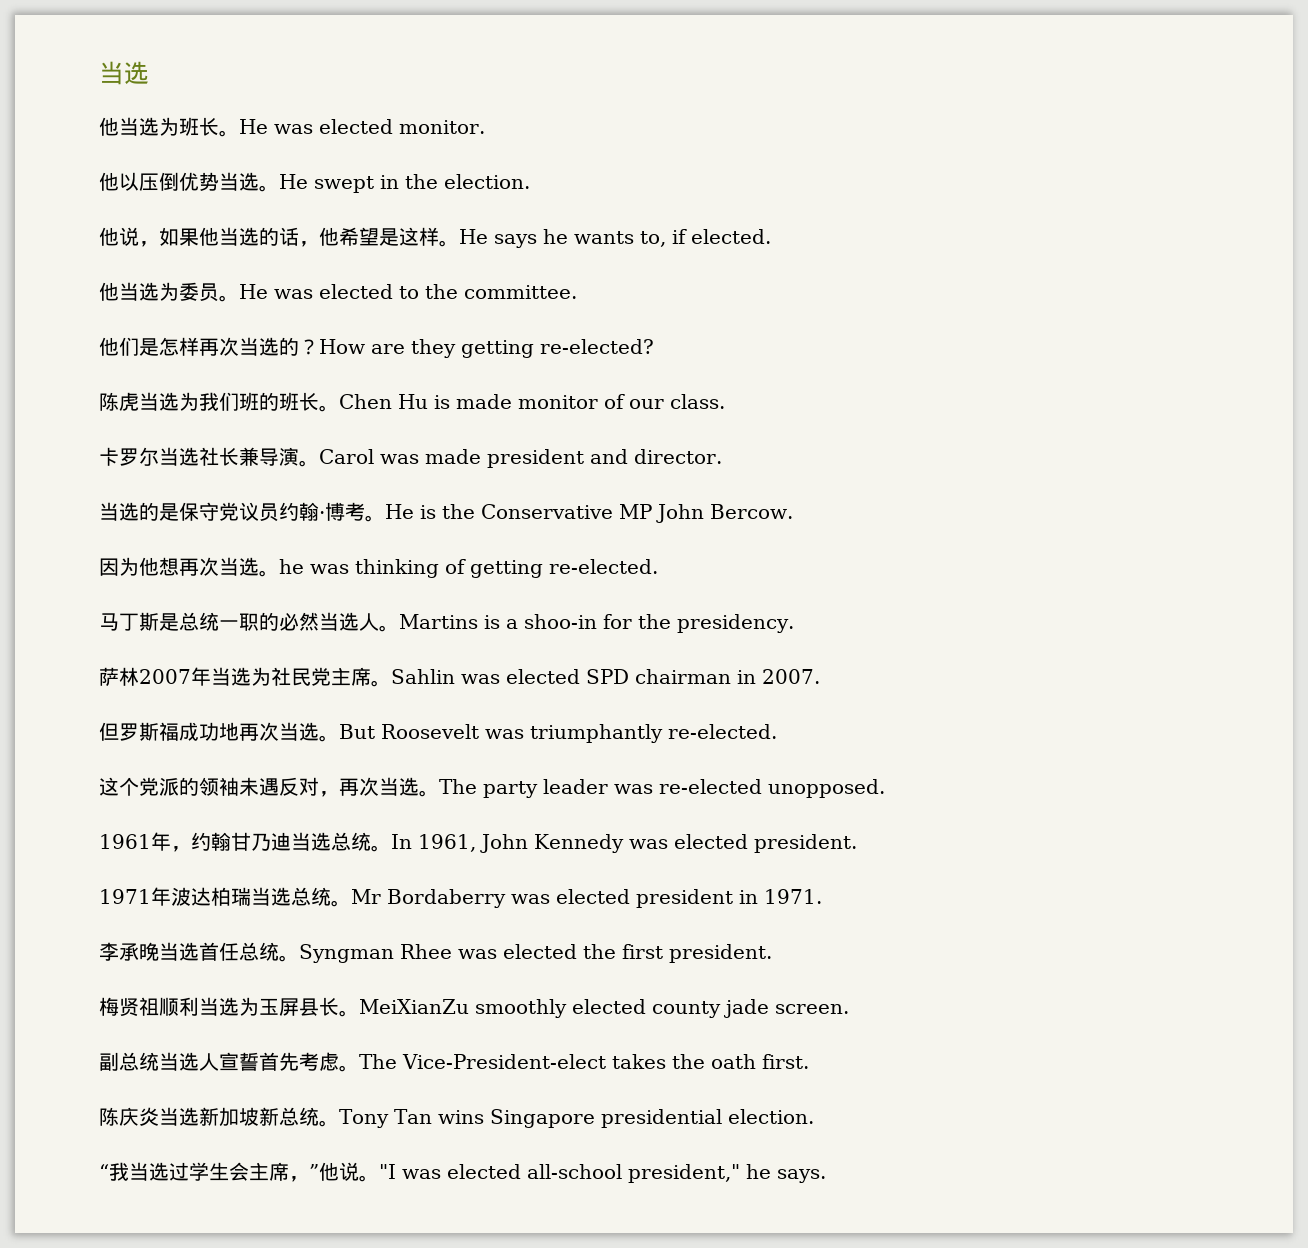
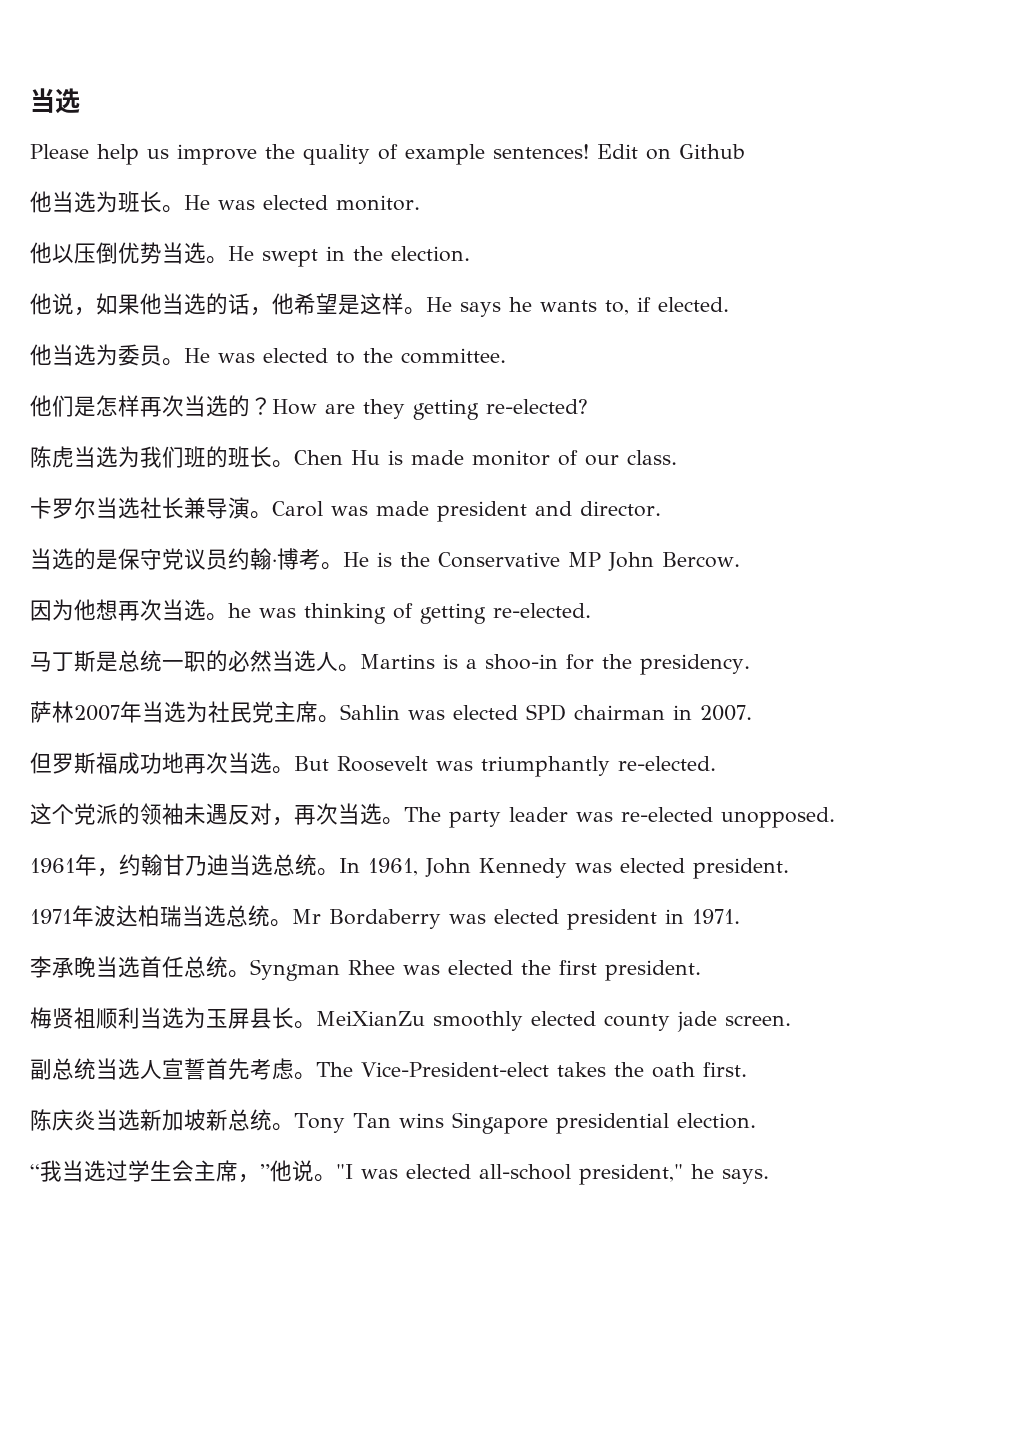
[99,61,149,85] 当选 -> [30,88,80,114] [30,144,745,165] 当选 // Please help us improve the quality of example sentences! Edit on Github

